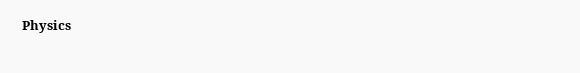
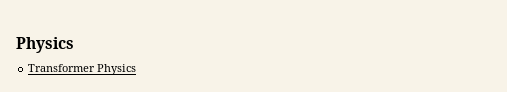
[22,20,71,33] Physics -> [16,37,74,53] [28,64,137,75] Physics // Transformer Physics

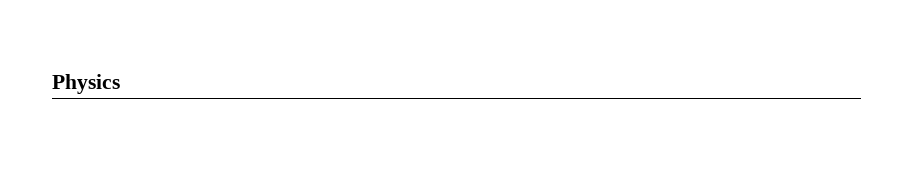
[16,37,74,53] [28,64,137,75] Physics // Transformer Physics -> [52,74,120,94] Physics

